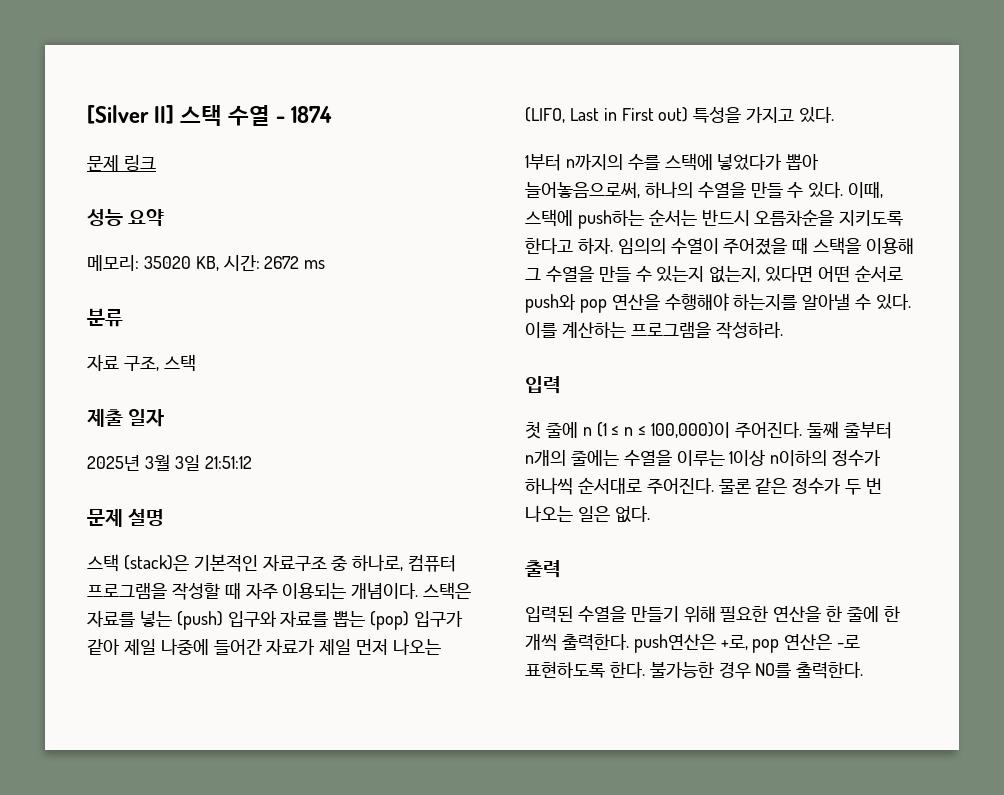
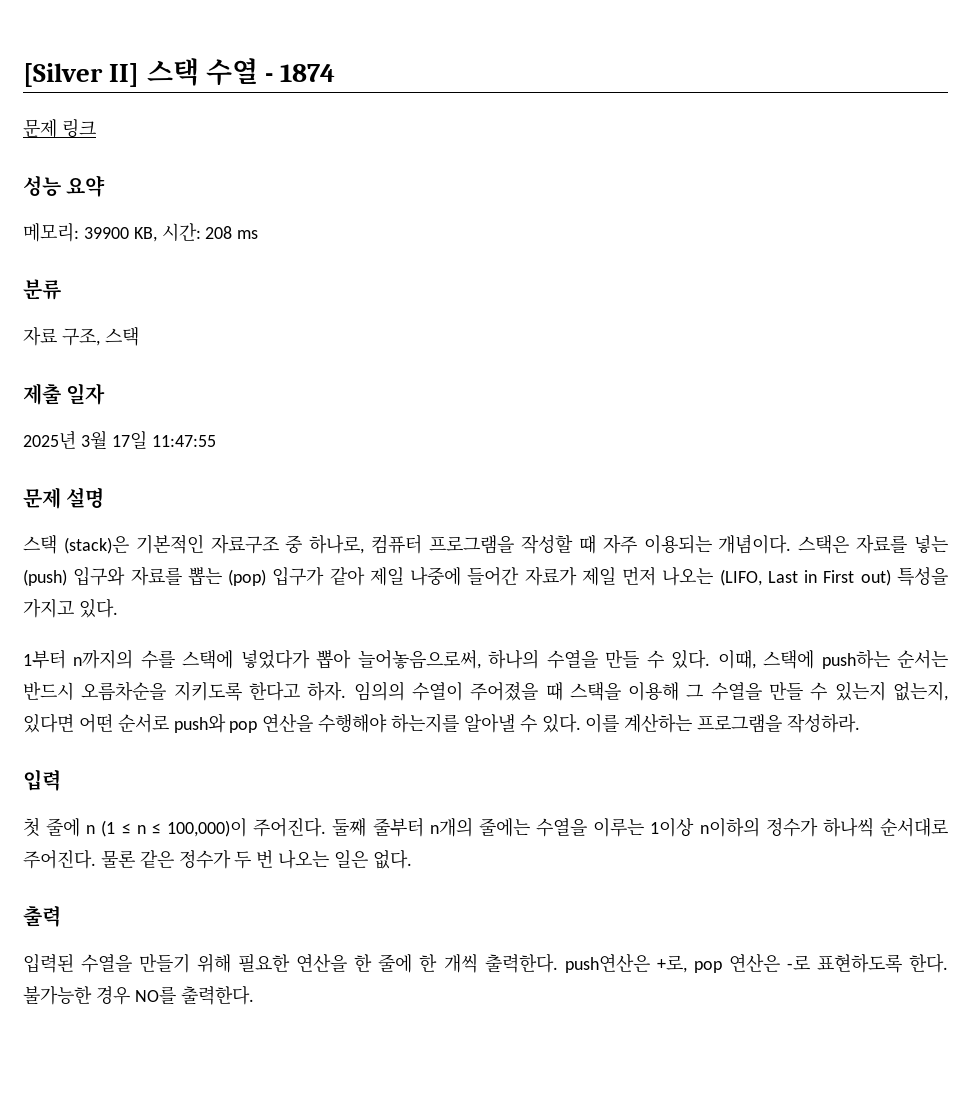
[143,256,191,269] 35020 -> [83,227,129,239] 39900
[264,256,300,269] 2672 -> [205,226,233,239] 208
[174,455,252,471] 3일 21:51:12 -> [111,431,216,449] 17일 11:47:55

